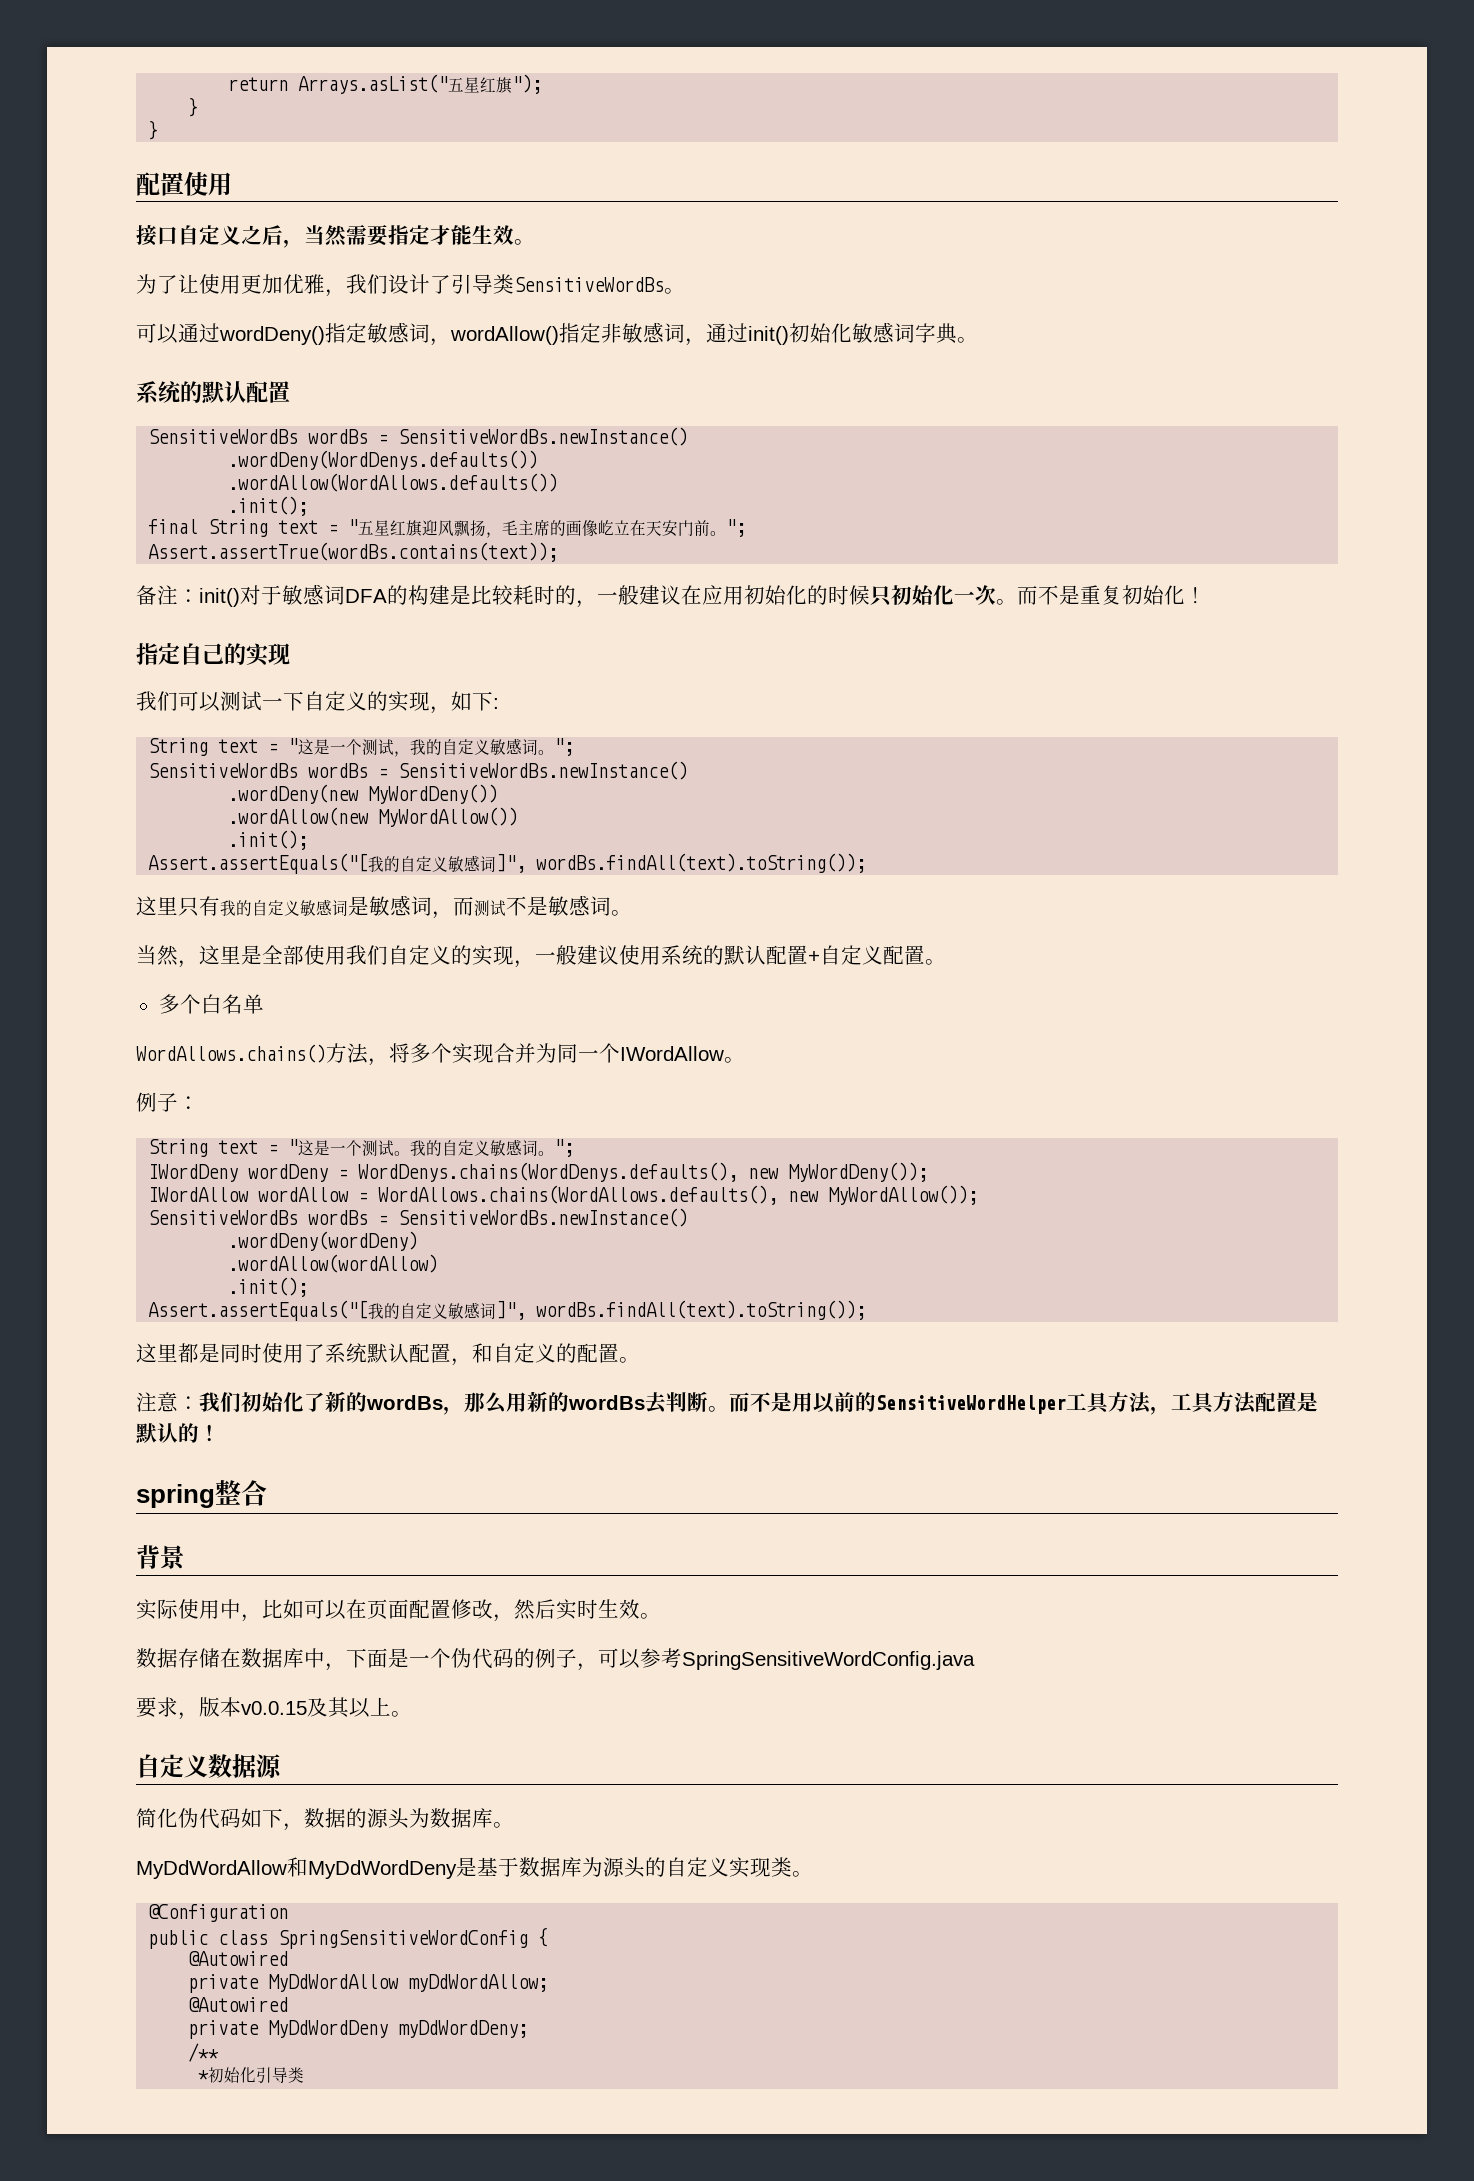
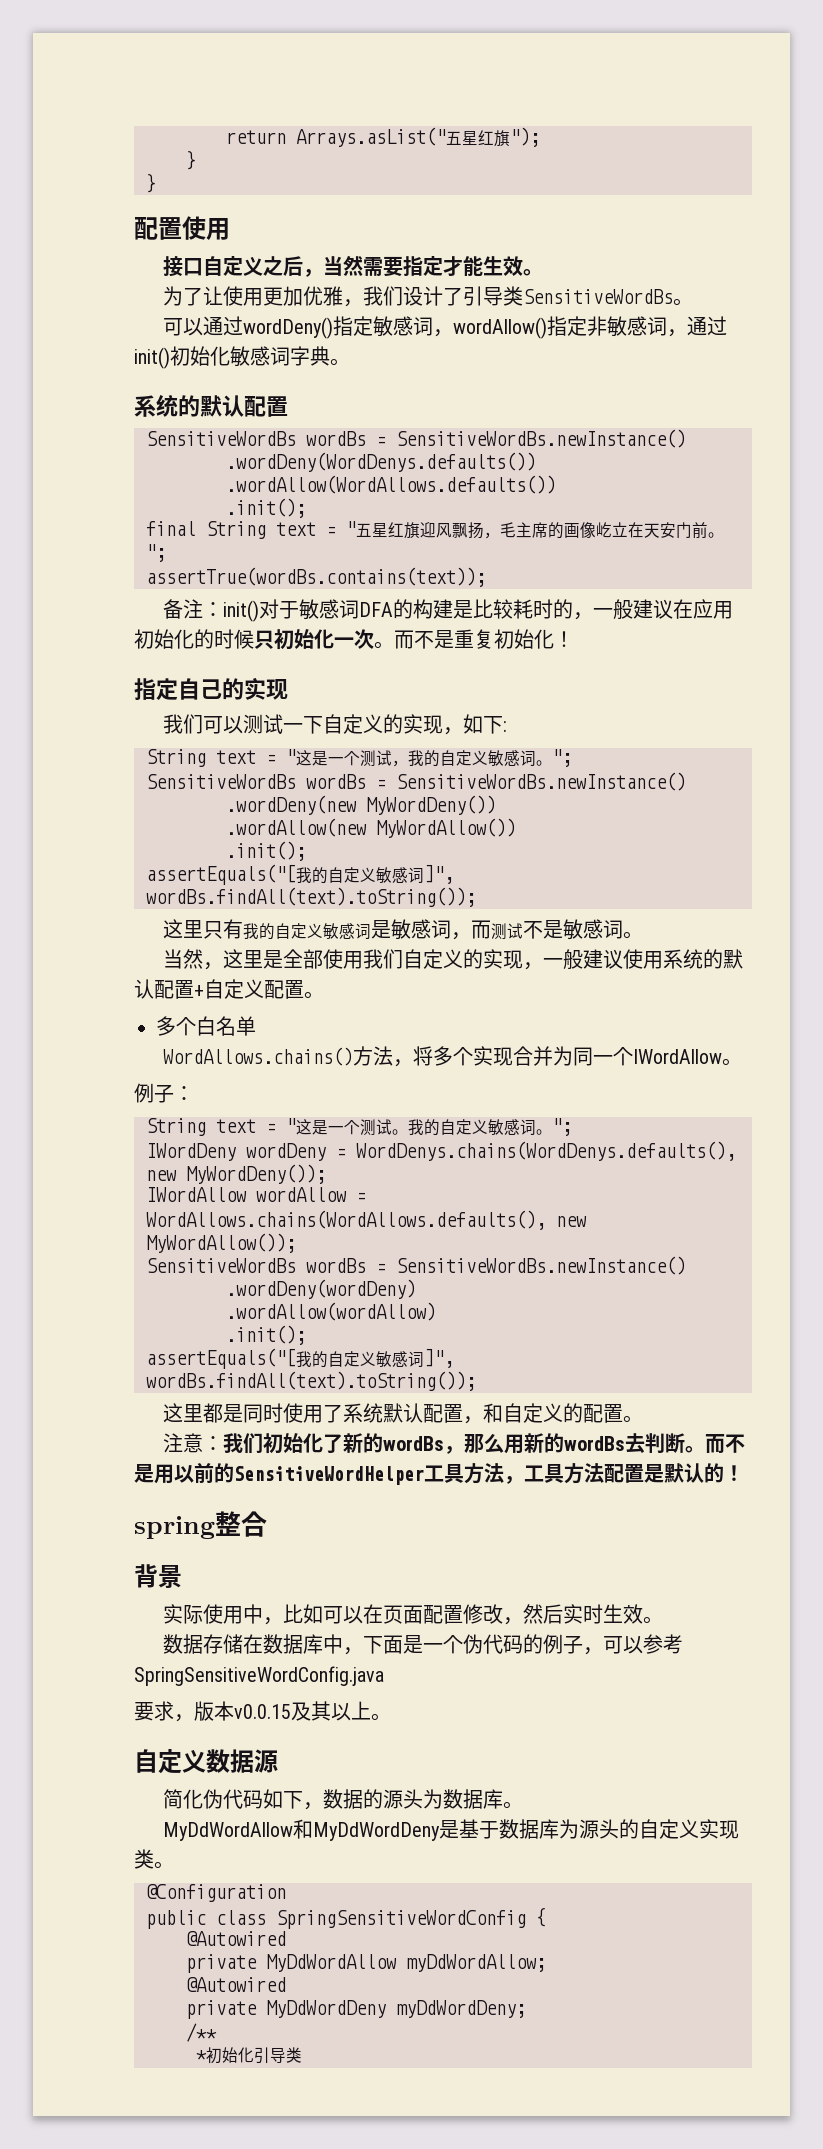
[148,542,559,562] Assert.assertTrue(wordBs.contains(text)); -> [146,567,486,587] assertTrue(wordBs.contains(text));
[148,853,369,874] Assert.assertEquals("[ -> [146,864,296,885] assertEquals("[
[148,1300,369,1321] Assert.assertEquals("[ -> [146,1348,296,1369] assertEquals("[

